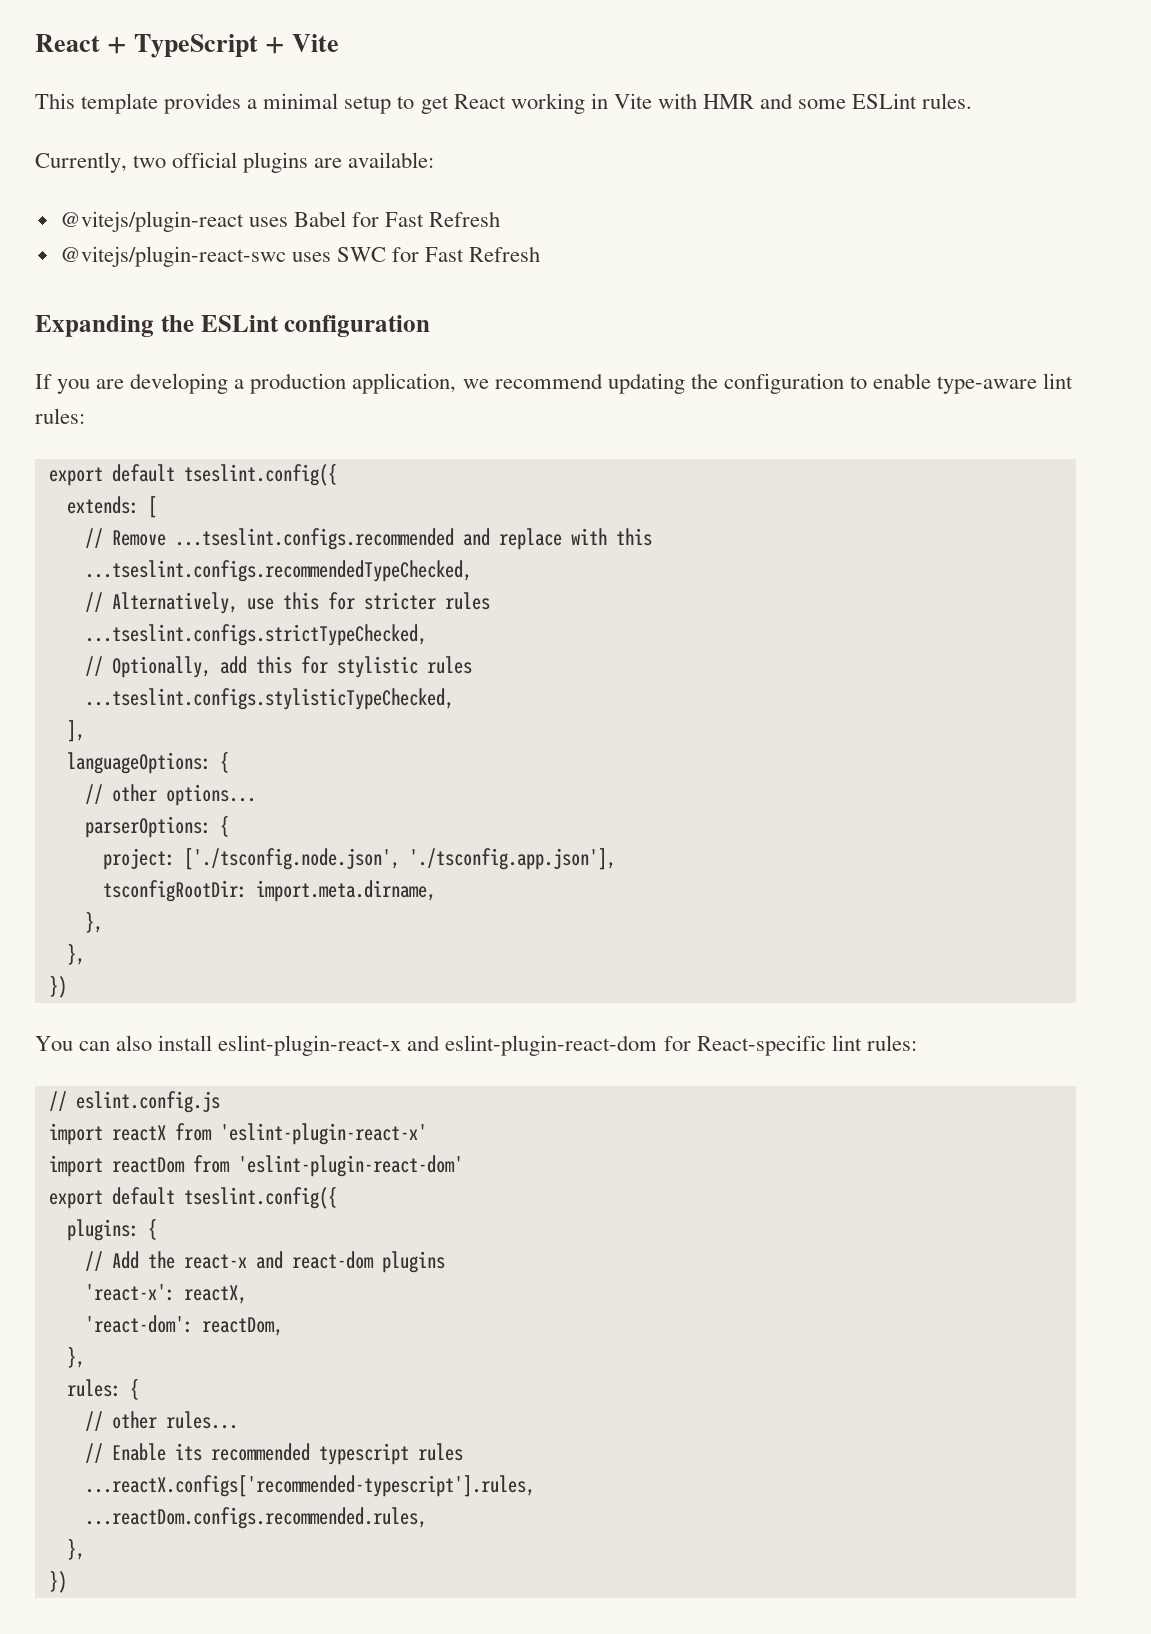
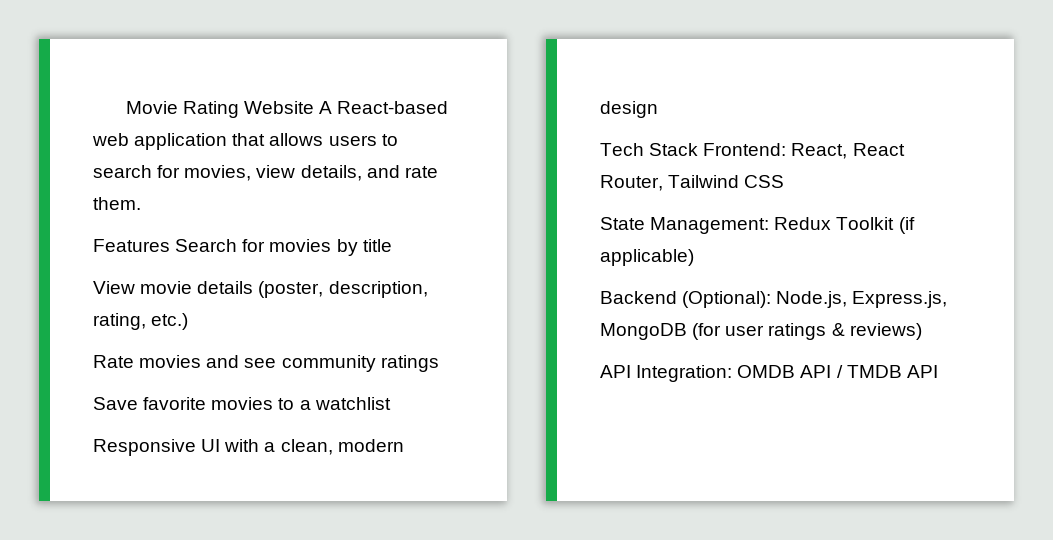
[35,34,340,58] [35,93,973,114] [35,152,435,173] [59,211,501,232] [59,246,541,267] [35,315,431,337] [35,373,1074,394] [35,408,85,424] [48,463,337,486] [66,496,157,518] [84,528,652,550] [84,560,472,582] [84,592,490,614] [84,624,427,646] [84,656,472,678] [84,688,454,710] [66,720,85,742] [66,751,229,774] [84,784,256,806] [84,815,229,838] [102,848,616,870] [102,880,436,902] [84,911,103,933] [66,943,85,965] [48,975,67,998] [35,1035,917,1056] [48,1091,220,1113] [48,1123,427,1145] [48,1155,463,1177] [48,1186,337,1209] [66,1218,157,1241] [84,1251,445,1273] [84,1284,247,1304] [84,1315,283,1336] [66,1346,85,1368] [66,1378,139,1400] [84,1411,238,1431] [84,1443,463,1465] [84,1475,535,1497] [84,1507,427,1529] [66,1538,85,1560] [48,1570,67,1593] React + TypeScript + Vite // This template provides a minimal setup to get React working in Vite with HMR and some ESLint rules. // Currently, two official plugins are available: // @vitejs/plugin-react uses Babel for Fast Refresh // @vitejs/plugin-react-swc uses SWC for Fast Refresh // Expanding the ESLint configuration // If you are developing a production application, we recommend updating the configuration to enable type-aware lint rules: // export default tseslint.config({ // extends: [ // // Remove ...tseslint.configs.recommended and replace with this // ...tseslint.configs.recommendedTypeChecked, // // Alternatively, use this for stricter rules // ...tseslint.configs.strictTypeChecked, // // Optionally, add this for stylistic rules // ...tseslint.configs.stylisticTypeChecked, // ], // languageOptions: { // // other options... // parserOptions: { // project: ['./tsconfig.node.json', './tsconfig.app.json'], // tsconfigRootDir: import.meta.dirname, // }, // }, // }) // You can also install eslint-plugin-react-x and eslint-plugin-react-dom for React-specific lint rules: // // eslint.config.js // import reactX from 'eslint-plugin-react-x' // import reactDom from 'eslint-plugin-react-dom' // export default tseslint.config({ // plugins: { // // Add the react-x and react-dom plugins // 'react-x': reactX, // 'react-dom': reactDom, // }, // rules: { // // other rules... // // Enable its recommended typescript rules // ...reactX.configs['recommended-typescript'].rules, // ...reactDom.configs.recommended.rules, // }, // }) -> [125,101,449,118] [92,133,398,150] [93,165,438,181] [93,197,141,210] [93,239,392,256] [93,281,428,298] [93,313,189,330] [93,355,439,372] [93,397,391,410] [93,439,404,456] [600,101,658,118] [600,143,905,159] [600,175,785,191] [600,217,915,234] [600,249,694,266] [600,291,948,308] [600,323,922,340] [600,365,938,382] Movie Rating Website A React-based web application that allows users to search for movies, view details, and rate them. // Features Search for movies by title // View movie details (poster, description, rating, etc.) // Rate movies and see community ratings // Save favorite movies to a watchlist // Responsive UI with a clean, modern design // Tech Stack Frontend: React, React Router, Tailwind CSS // State Management: Redux Toolkit (if applicable) // Backend (Optional): Node.js, Express.js, MongoDB (for user ratings & reviews) // API Integration: OMDB API / TMDB API

